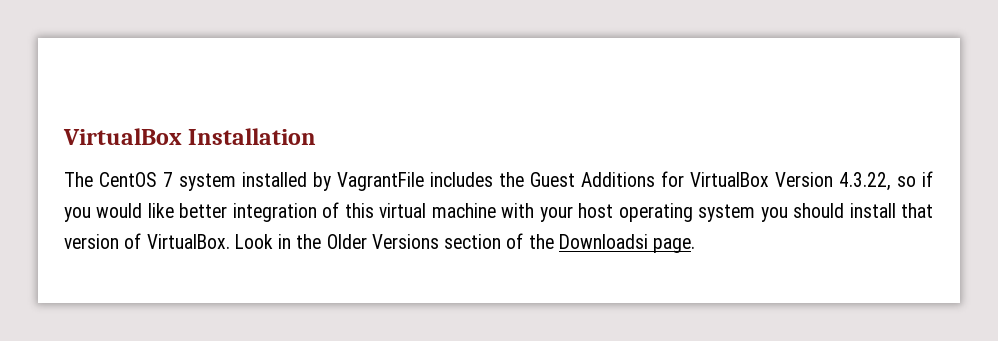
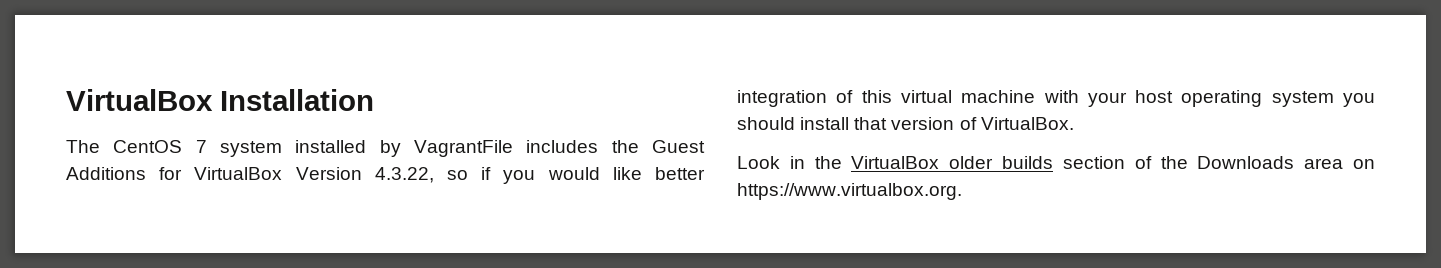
(230, 241) none -> (1074, 123) //
[326,233,696,253] Older Versions section of the Downloadsi page. -> [851,156,1375,169] [737,183,962,200] VirtualBox older builds section of the Downloads area on https://www.virtualbox.org.

